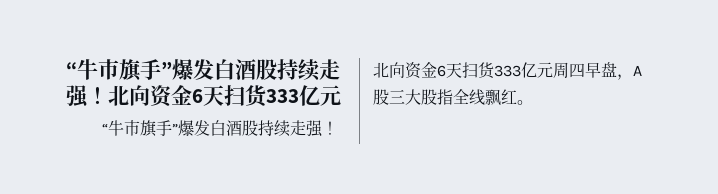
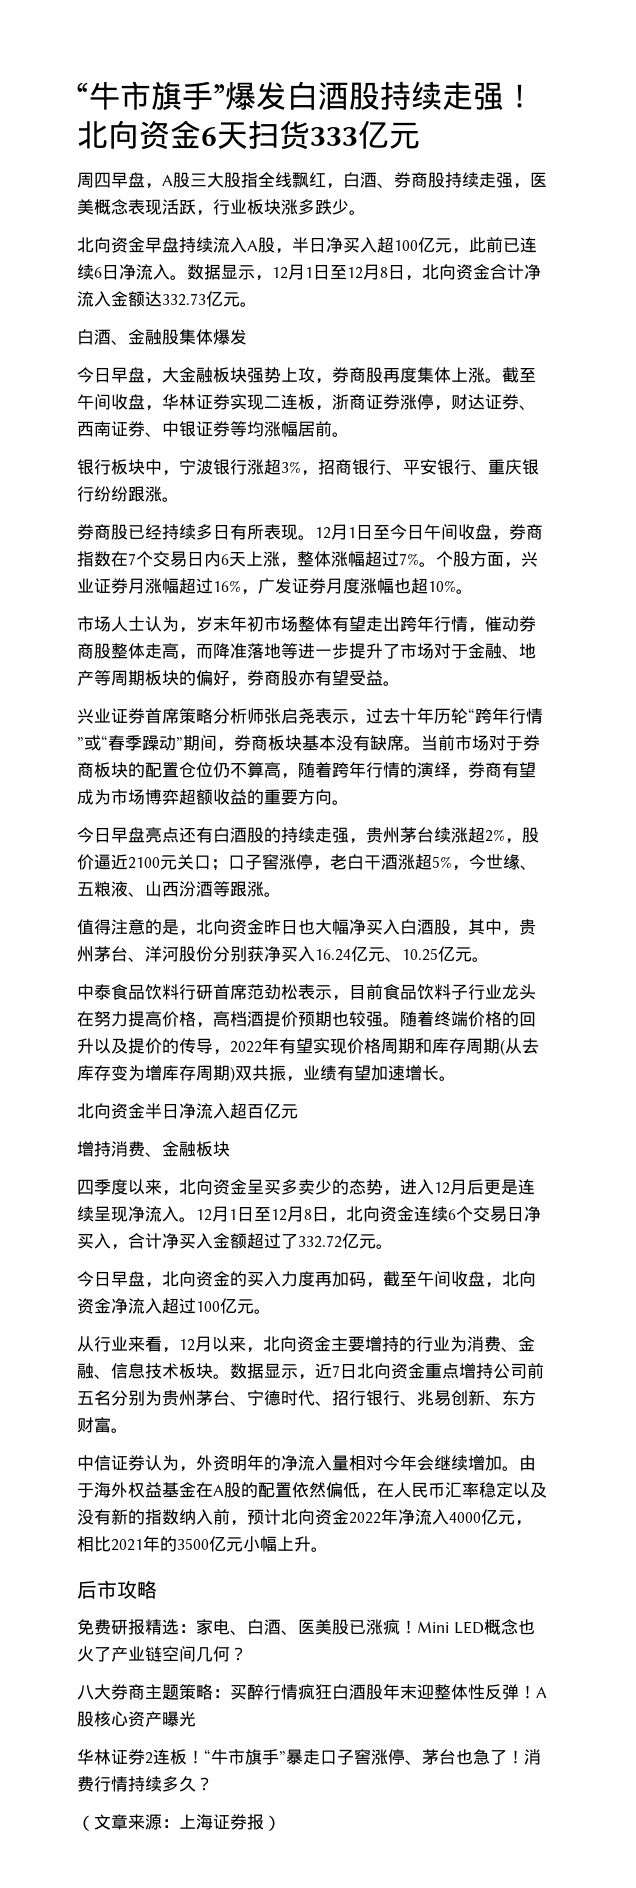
[102,120,339,137] [373,62,553,79] “牛市旗手”爆发白酒股持续走强！北向资金6天扫货333亿元 -> (420, 135) none
[517,100,533,105] 。 -> [326,172,547,189] [77,199,366,216] [77,237,537,254] [77,264,541,281] [77,291,257,307] [77,329,247,345] [77,367,536,384] [77,394,536,411] [77,421,349,437] [77,459,539,476] [77,486,179,502] [77,524,543,541] [77,551,538,568] [77,578,473,595] [77,615,536,633] [77,643,536,660] [77,670,400,687] [77,707,543,725] [77,735,540,752] [77,761,536,779] [77,789,349,805] [77,827,539,844] [77,854,537,871] [77,881,281,897] [77,919,536,936] [77,946,489,962] [77,984,536,1001] [77,1011,536,1028] [77,1037,539,1056] [77,1065,456,1083] [77,1103,298,1119] [77,1141,230,1157] [77,1179,535,1196] [77,1206,541,1223] [77,1233,393,1250] [77,1271,536,1288] [77,1298,271,1314] [77,1336,535,1353] [77,1363,544,1380] [77,1390,536,1406] [77,1417,128,1433] [77,1454,536,1472] [77,1482,547,1499] [77,1508,532,1526] [77,1535,328,1552] [77,1580,157,1599] [77,1619,535,1635] [77,1646,247,1662] [77,1683,547,1700] [77,1711,196,1727] [77,1749,541,1765] [77,1776,213,1792] [77,1814,281,1831] ，白酒、券商股持续走强，医美概念表现活跃，行业板块涨多跌少。 // 北向资金早盘持续流入A股，半日净买入超100亿元，此前已连续6日净流入。数据显示，12月1日至12月8日，北向资金合计净流入金额达332.73亿元。 // 白酒、金融股集体爆发 // 今日早盘，大金融板块强势上攻，券商股再度集体上涨。截至午间收盘，华林证券实现二连板，浙商证券涨停，财达证券、西南证券、中银证券等均涨幅居前。 // 银行板块中，宁波银行涨超3%，招商银行、平安银行、重庆银行纷纷跟涨。 // 券商股已经持续多日有所表现。12月1日至今日午间收盘，券商指数在7个交易日内6天上涨，整体涨幅超过7%。个股方面，兴业证券月涨幅超过16%，广发证券月度涨幅也超10%。 // 市场人士认为，岁末年初市场整体有望走出跨年行情，催动券商股整体走高，而降准落地等进一步提升了市场对于金融、地产等周期板块的偏好，券商股亦有望受益。 // 兴业证券首席策略分析师张启尧表示，过去十年历轮“跨年行情”或“春季躁动”期间，券商板块基本没有缺席。当前市场对于券商板块的配置仓位仍不算高，随着跨年行情的演绎，券商有望成为市场博弈超额收益的重要方向。 // 今日早盘亮点还有白酒股的持续走强，贵州茅台续涨超2%，股价逼近2100元关口；口子窖涨停，老白干酒涨超5%，今世缘、五粮液、山西汾酒等跟涨。 // 值得注意的是，北向资金昨日也大幅净买入白酒股，其中，贵州茅台、洋河股份分别获净买入16.24亿元、10.25亿元。 // 中泰食品饮料行研首席范劲松表示，目前食品饮料子行业龙头在努力提高价格，高档酒提价预期也较强。随着终端价格的回升以及提价的传导，2022年有望实现价格周期和库存周期(从去库存变为增库存周期)双共振，业绩有望加速增长。 // 北向资金半日净流入超百亿元 // 增持消费、金融板块 // 四季度以来，北向资金呈买多卖少的态势，进入12月后更是连续呈现净流入。12月1日至12月8日，北向资金连续6个交易日净买入，合计净买入金额超过了332.72亿元。 // 今日早盘，北向资金的买入力度再加码，截至午间收盘，北向资金净流入超过100亿元。 // 从行业来看，12月以来，北向资金主要增持的行业为消费、金融、信息技术板块。数据显示，近7日北向资金重点增持公司前五名分别为贵州茅台、宁德时代、招行银行、兆易创新、东方财富。 // 中信证券认为，外资明年的净流入量相对今年会继续增加。由于海外权益基金在A股的配置依然偏低，在人民币汇率稳定以及没有新的指数纳入前，预计北向资金2022年净流入4000亿元，相比2021年的3500亿元小幅上升。 // 后市攻略 // 免费研报精选：家电、白酒、医美股已涨疯！Mini LED概念也火了产业链空间几何？ // 八大券商主题策略：买醉行情疯狂白酒股年末迎整体性反弹！A股核心资产曝光 // 华林证券2连板！“牛市旗手”暴走口子窖涨停、茅台也急了！消费行情持续多久？ // （文章来源：上海证券报）

